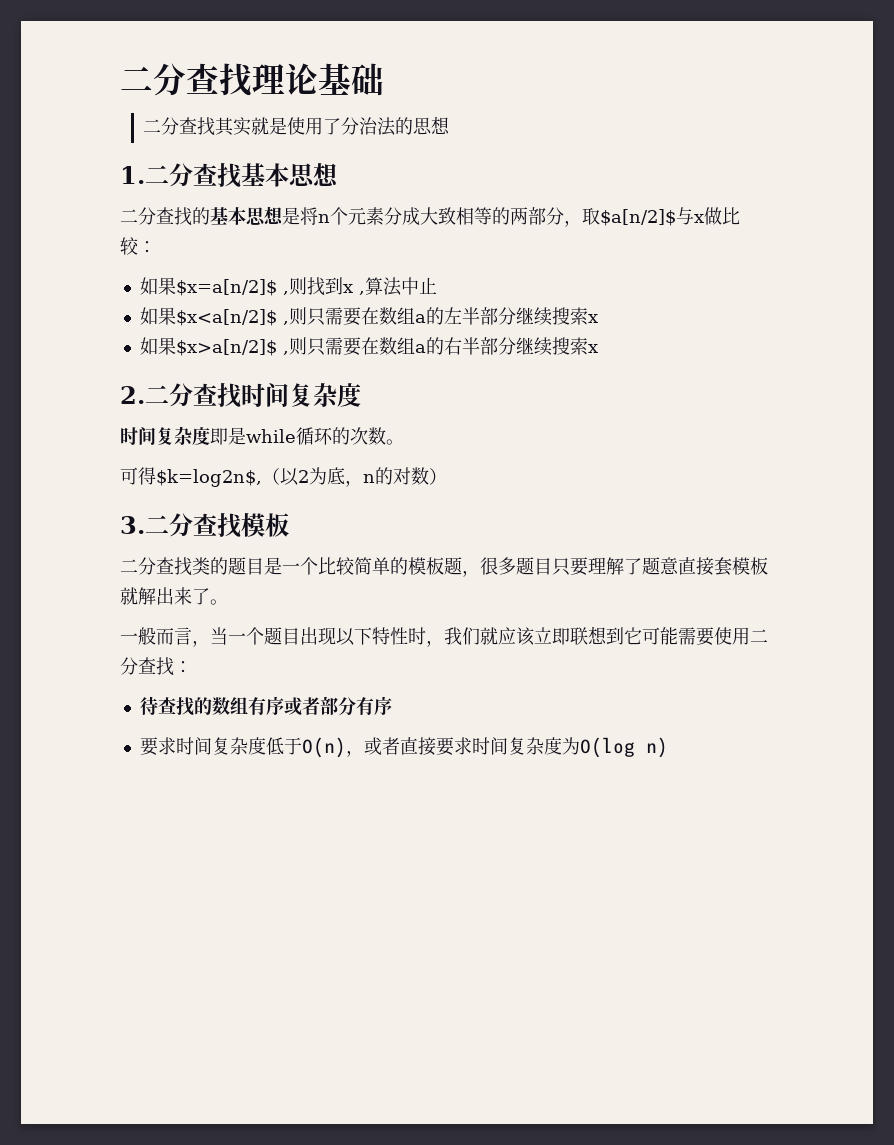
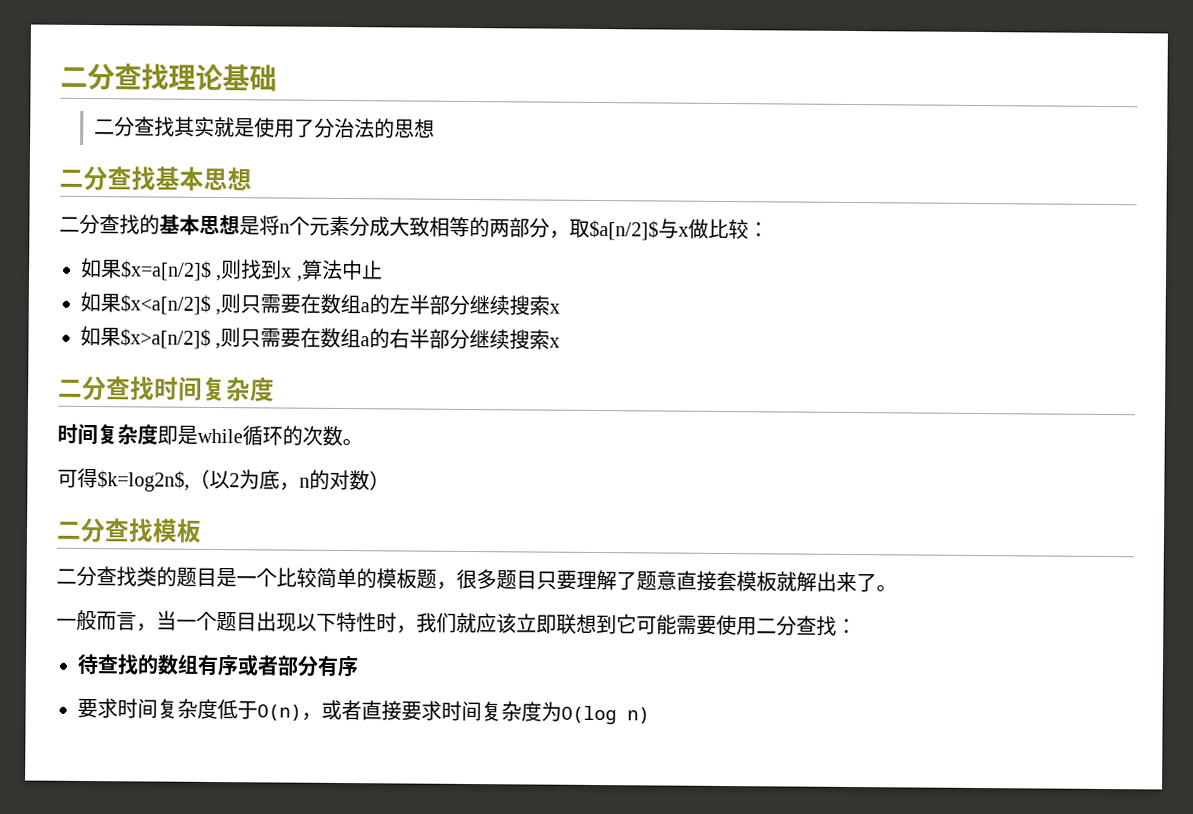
[120,166,145,184] 1. -> (435, 128) none
[120,386,145,404] 2. -> (561, 342) none
[120,516,145,534] 3. -> (390, 480) none

